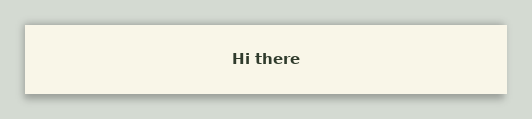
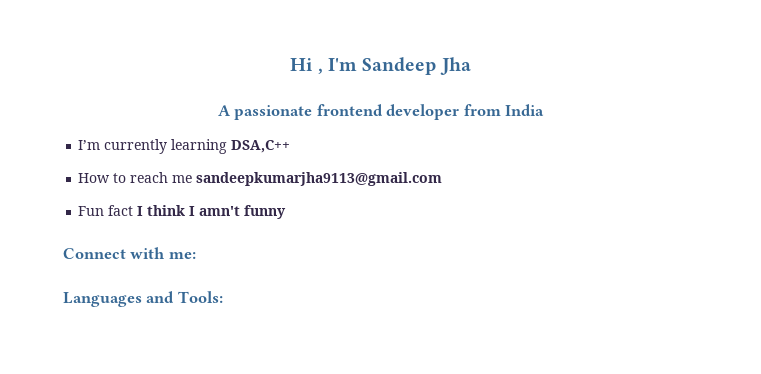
[255,53,300,64] there -> [317,57,471,75] [217,104,545,120] [78,139,291,154] [78,172,443,186] [78,205,287,219] [63,247,196,259] [63,291,223,307] , I'm Sandeep Jha // A passionate frontend developer from India // I’m currently learning DSA,C++ // How to reach me sandeepkumarjha9113@gmail.com // Fun fact I think I amn't funny // Connect with me: // Languages and Tools:

